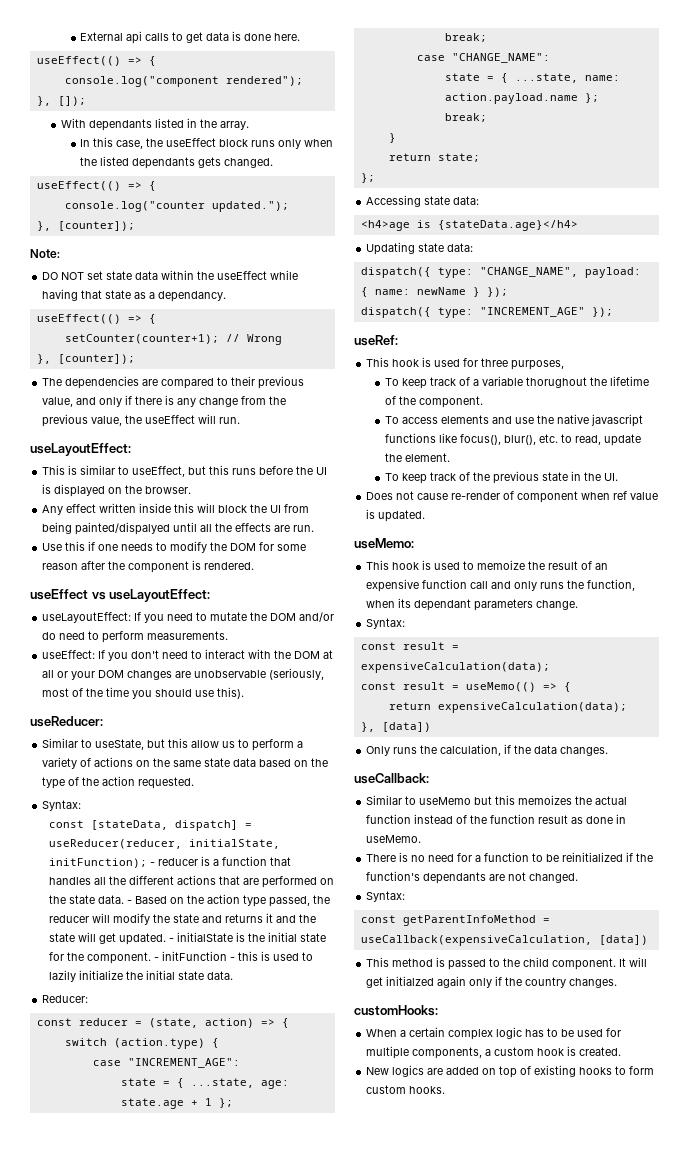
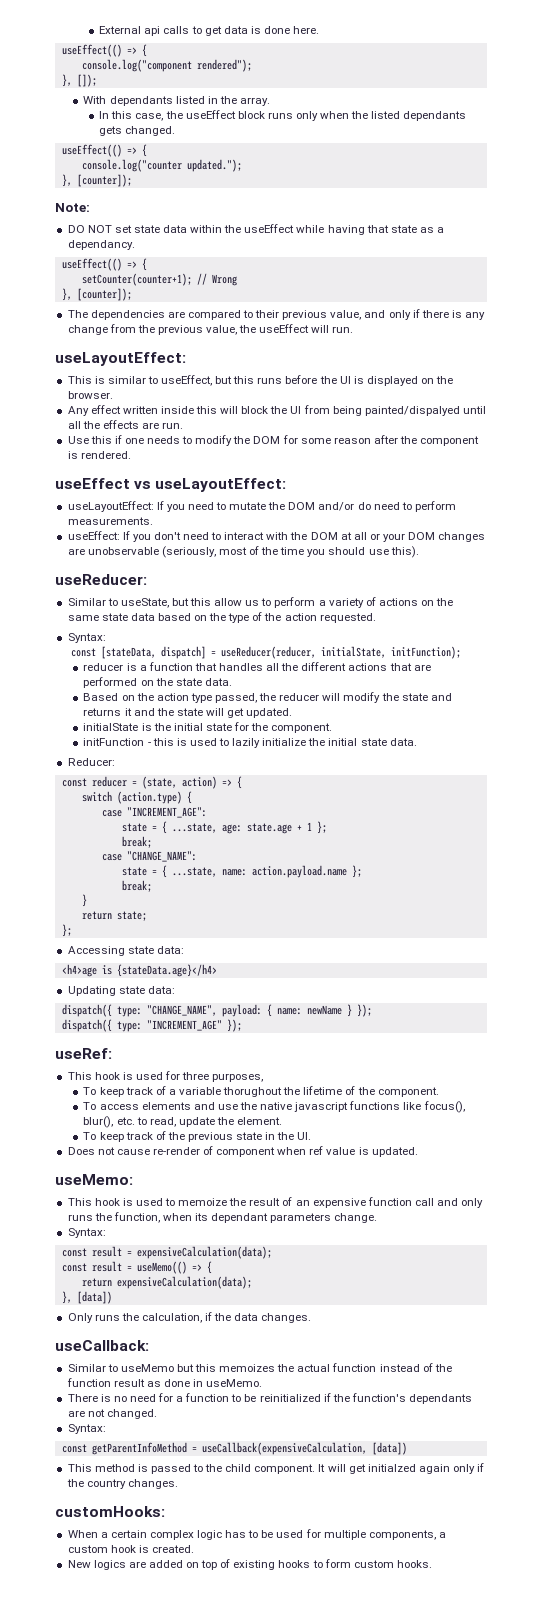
[150,862,156,866] - -> (461, 652) //
[127,900,133,904] - -> (232, 682) //
[169,938,175,942] - -> (293, 713) //
[154,957,160,961] - -> (333, 728) //

